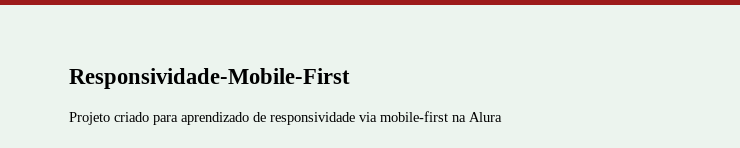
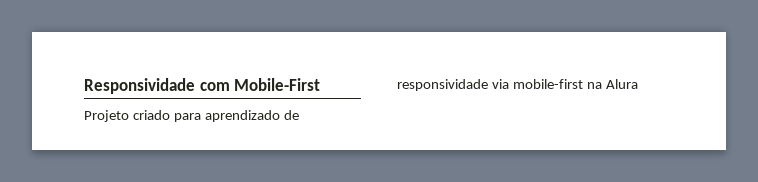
[69,68,350,89] Responsividade-Mobile-First -> [84,78,321,94] Responsividade com Mobile-First

